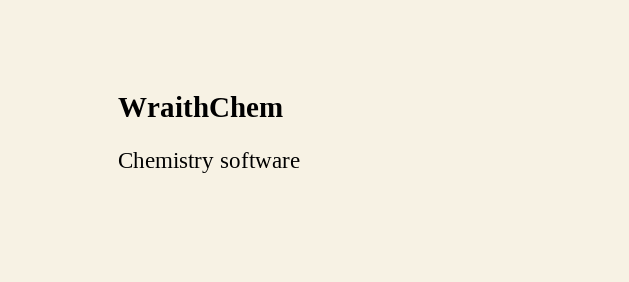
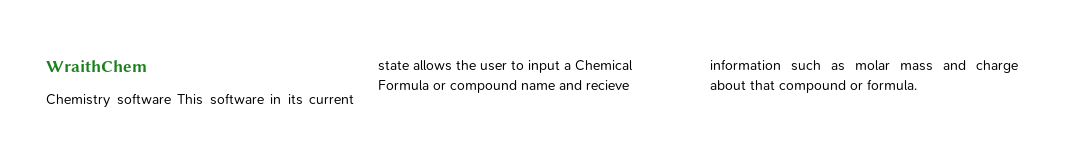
(301, 160) none -> [177,93,354,105] [378,60,633,73] [378,80,629,93] [710,59,1018,73] [710,79,917,93] This software in its current state allows the user to input a Chemical Formula or compound name and recieve information such as molar mass and charge about that compound or formula.

